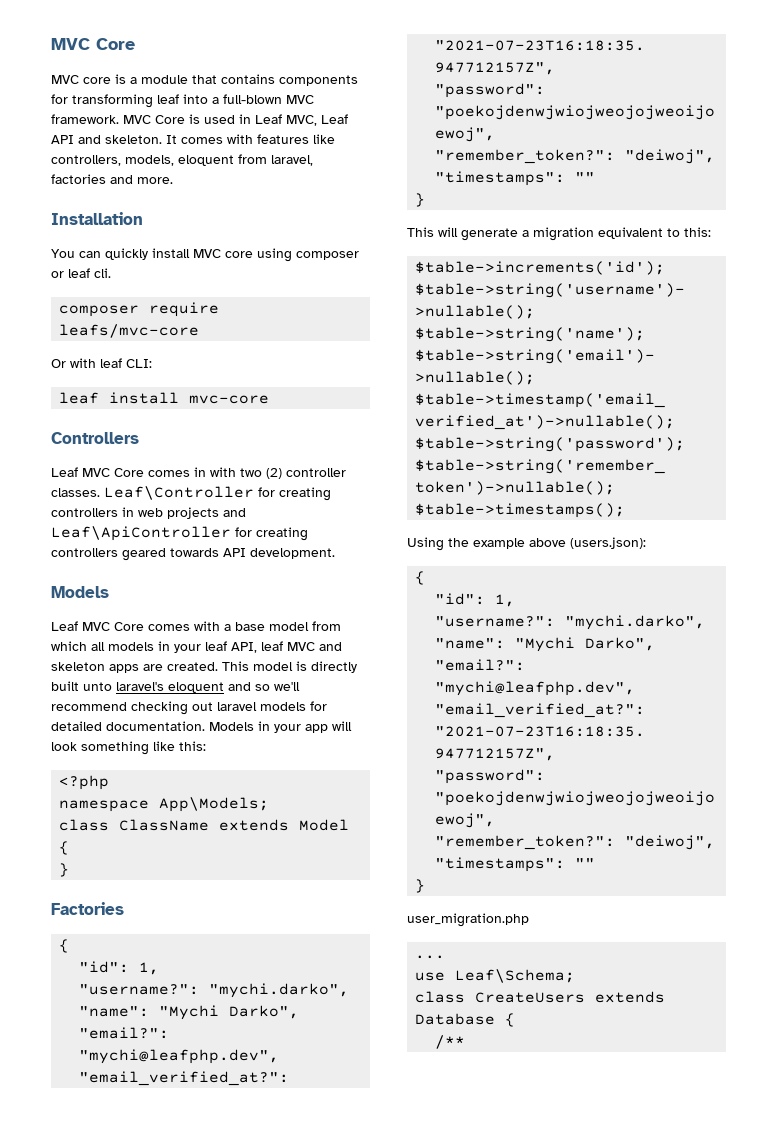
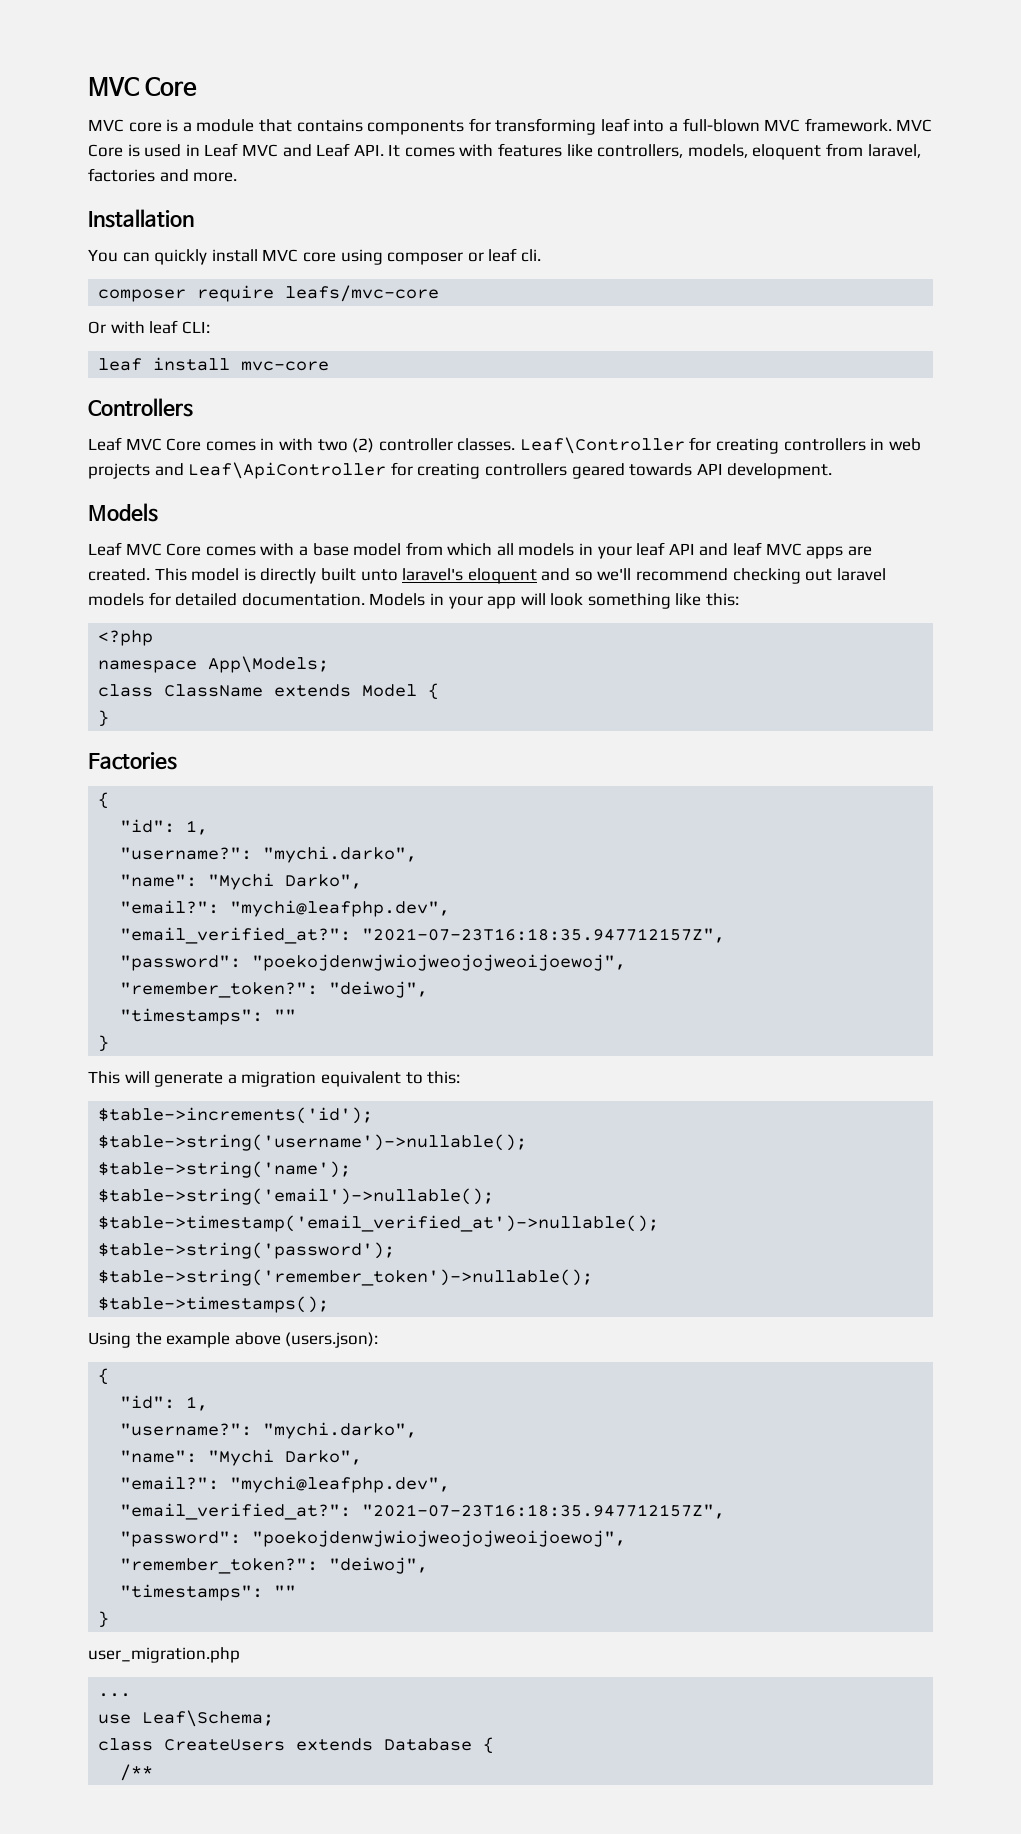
[286,114,348,126] [51,135,162,144] MVC, Leaf API and skeleton. -> [241,143,384,157] MVC and Leaf API.
[231,641,342,653] [51,662,105,671] API, leaf MVC and skeleton -> [668,542,802,556] API and leaf MVC

